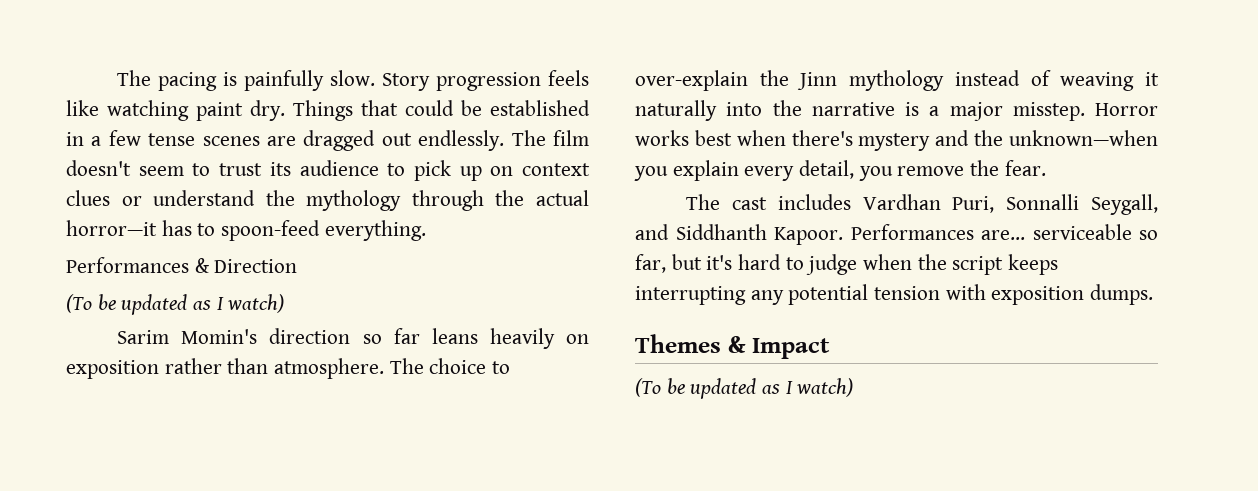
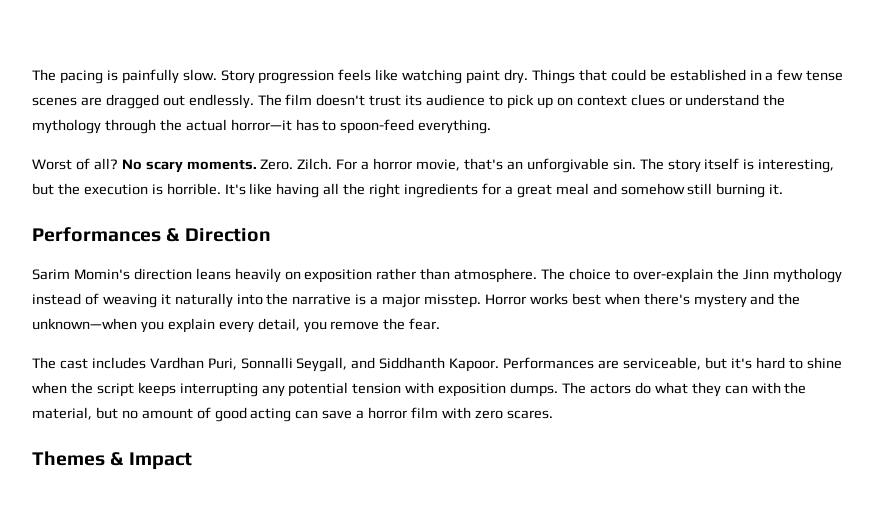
[138,163,211,176] seem to -> (366, 100) none
[66,257,298,273] [66,294,285,315] Performances & Direction // (To be updated as I watch) -> [32,158,835,173] [32,183,784,198] [32,227,271,242] Worst of all? No scary moments. Zero. Zilch. For a horror movie, that's an unforgivable sin. The story itself is interesting, but the execution is horrible. It's like having all the right ingredients for a great meal and somehow still burning it. // Performances & Direction
[362,328,420,344] so far -> (192, 274) none
[981,224,1158,240] [635,254,666,273] are... serviceable so far, -> [598,357,701,370] are serviceable,
[806,254,858,275] judge -> [806,357,842,369] shine
[635,334,831,359] [635,378,854,399] // Themes & Impact // (To be updated as I watch) -> [562,382,807,397] [32,407,553,422] [32,451,192,470] The actors do what they can with the material, but no amount of good acting can save a horror film with zero scares. // Themes & Impact

